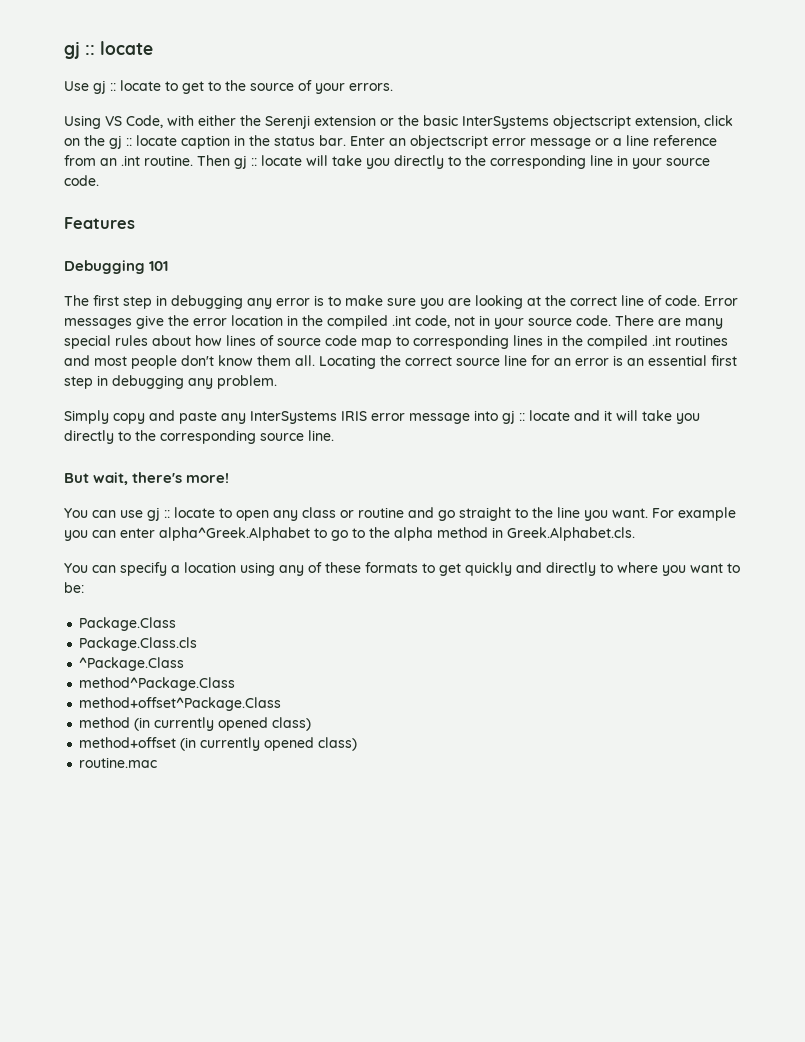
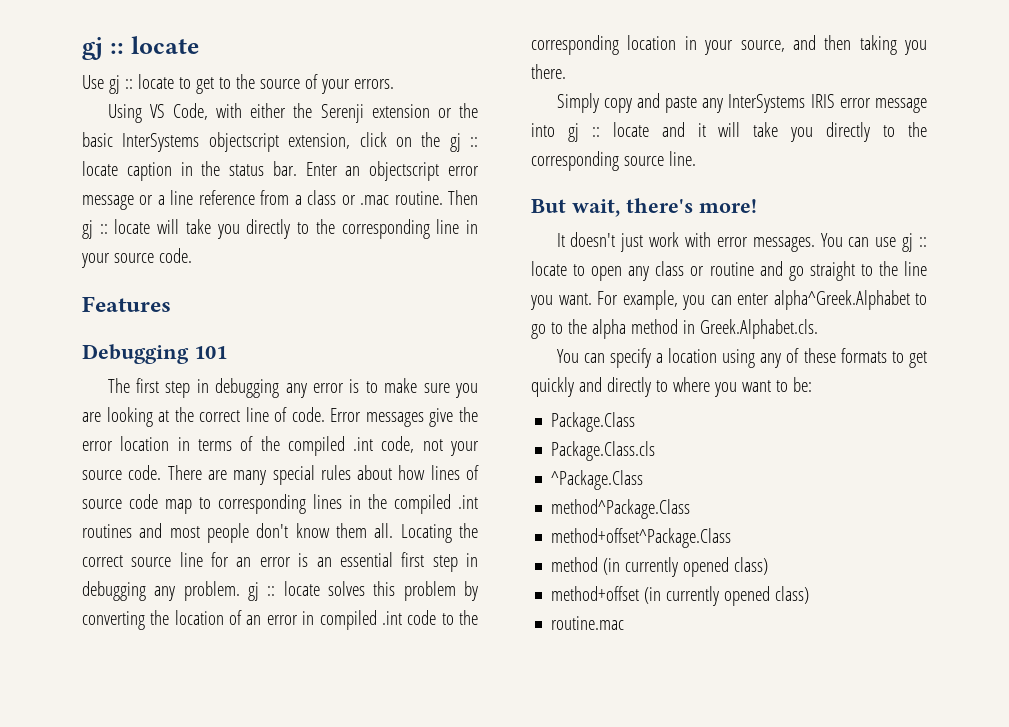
[100,155,140,166] an .int -> [294,190,390,205] a class or .mac
(298, 320) none -> [197,436,254,451] terms of
[479,315,490,326] in -> (443, 445) none
(277, 382) none -> [248,581,478,601] [82,610,479,630] [531,35,927,55] [531,64,566,79] gj :: locate solves this problem by converting the location of an error in compiled .int code to the corresponding location in your source, and then taking you there.
(230, 478) none -> [556,232,815,252] It doesn't just work with error messages.
[678,507,736,521] example -> [622,290,678,310] example,

